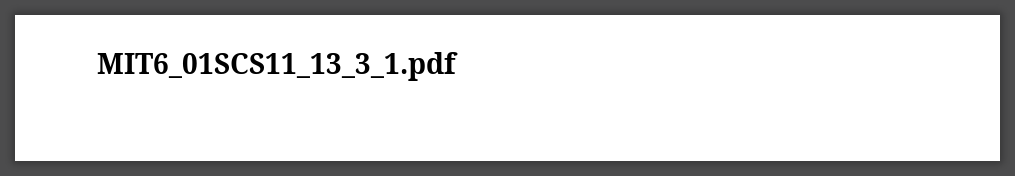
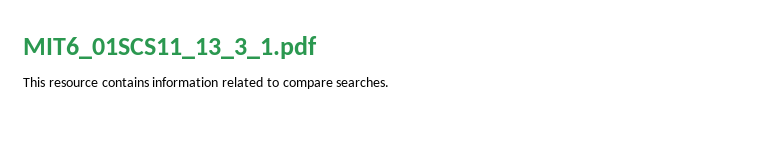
(458, 66) none -> [23,77,390,89] // This resource contains information related to compare searches.

